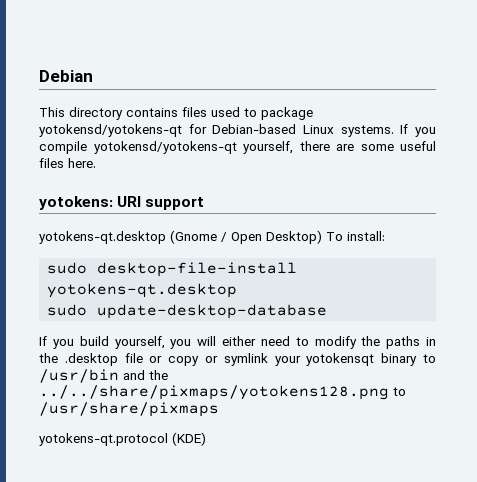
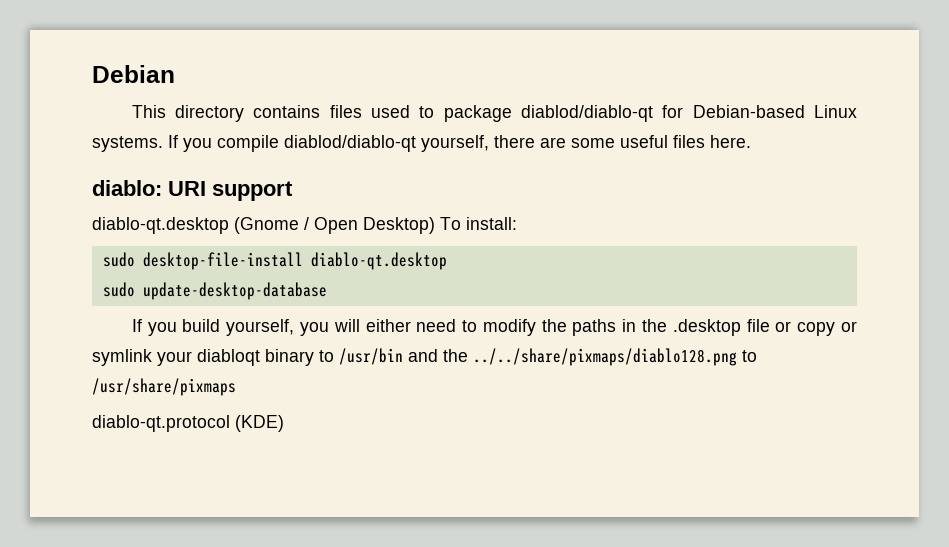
[39,124,182,137] yotokensd/yotokens-qt -> [521,105,654,122] diablod/diablo-qt
[93,141,237,154] yotokensd/yotokens-qt -> [284,135,416,152] diablod/diablo-qt
[39,196,113,210] yotokens: -> [92,180,162,196] diablo:
[39,231,166,244] yotokens-qt.desktop -> [92,217,229,234] diablo-qt.desktop
[47,283,238,298] yotokens-qt.desktop -> [310,252,447,270] diablo-qt.desktop
[306,353,375,366] yotokensqt -> [197,349,260,366] diabloqt
[39,385,389,400] ../../share/pixmaps/yotokens128.png -> [473,348,737,366] ../../share/pixmaps/diablo128.png
[39,433,168,446] yotokens-qt.protocol -> [92,415,230,432] diablo-qt.protocol

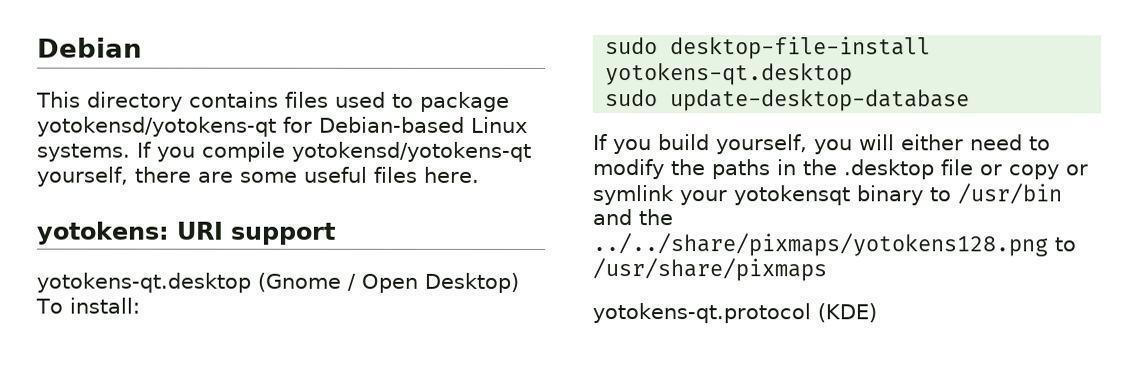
[521,105,654,122] diablod/diablo-qt -> [37,116,277,137] yotokensd/yotokens-qt
[284,135,416,152] diablod/diablo-qt -> [292,141,532,162] yotokensd/yotokens-qt
[92,180,162,196] diablo: -> [36,221,169,245] yotokens:
[92,217,229,234] diablo-qt.desktop -> [36,272,251,293] yotokens-qt.desktop
[310,252,447,270] diablo-qt.desktop -> [605,63,854,86] yotokens-qt.desktop
[197,349,260,366] diabloqt -> [733,185,851,206] yotokensqt
[473,348,737,366] ../../share/pixmaps/diablo128.png -> [592,233,1048,257] ../../share/pixmaps/yotokens128.png
[92,415,230,432] diablo-qt.protocol -> [592,303,811,324] yotokens-qt.protocol

